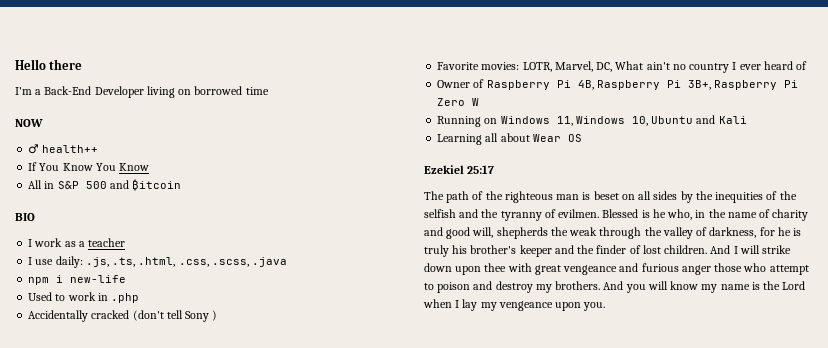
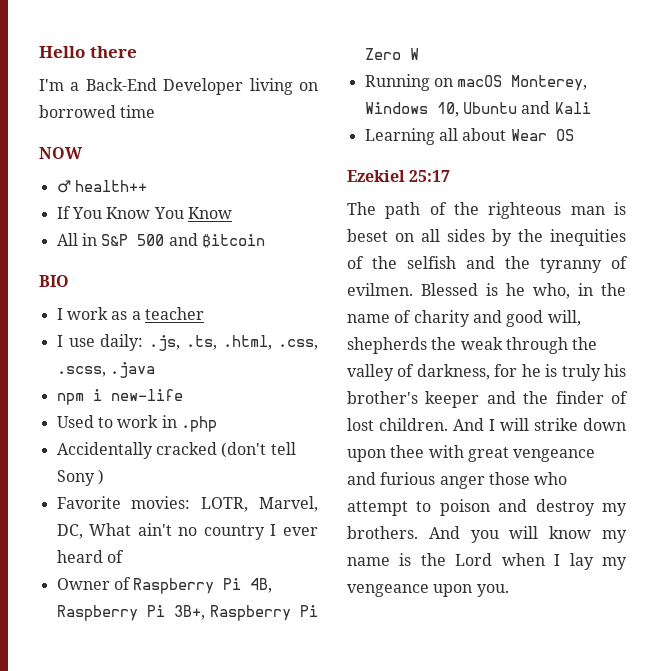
[500,116,573,126] Windows 11, -> [457,75,588,91] macOS Monterey,

